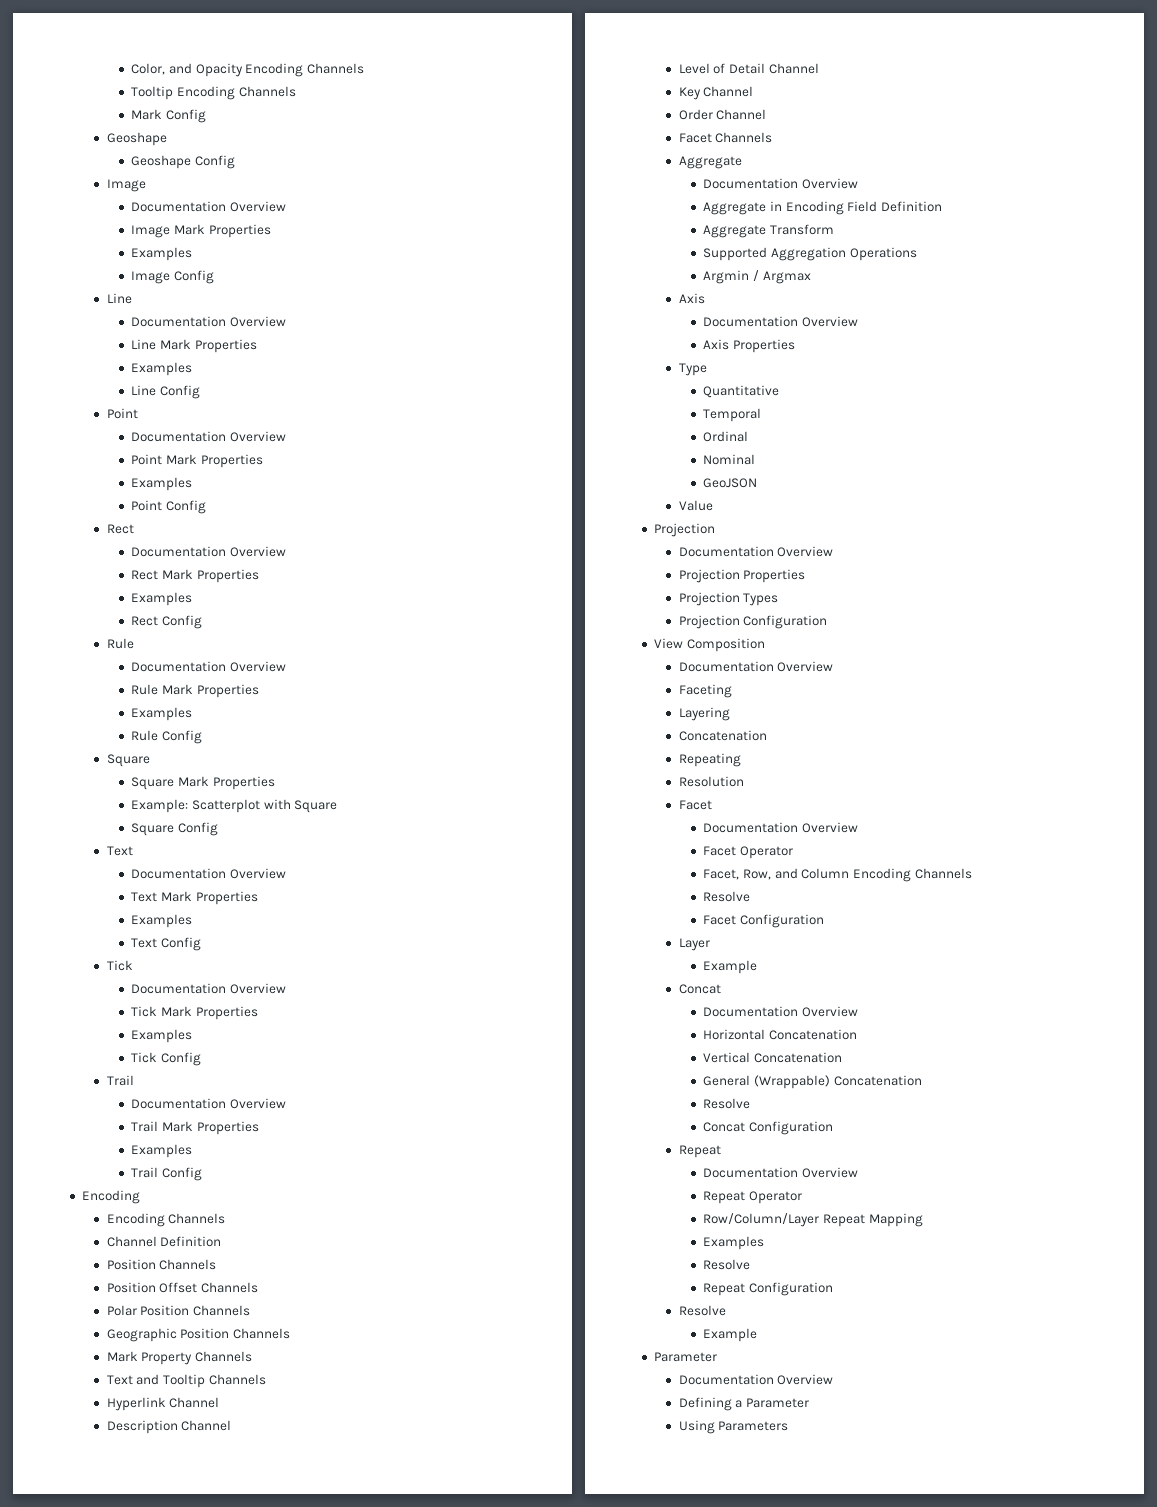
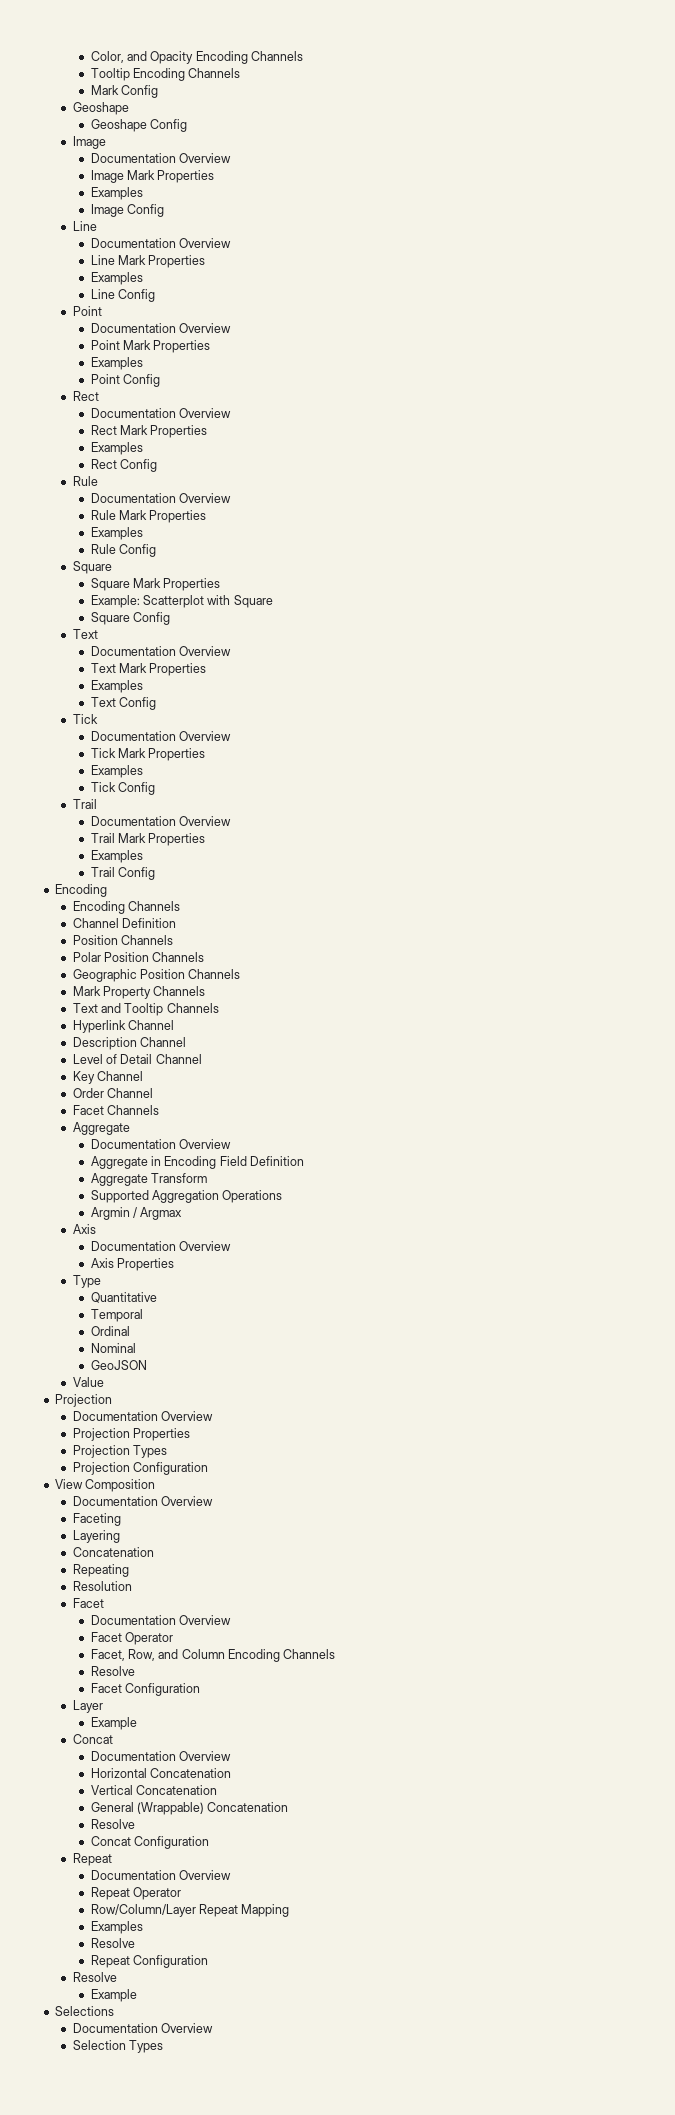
[106,1282,258,1293] // Position Offset Channels -> (174, 940) none
[653,1352,717,1362] [678,1374,834,1385] [678,1397,809,1411] [678,1420,789,1434] Parameter // Documentation Overview // Defining a Parameter // Using Parameters -> [54,2006,114,2016] [72,2023,214,2033] [72,2040,164,2053] Selections // Documentation Overview // Selection Types

